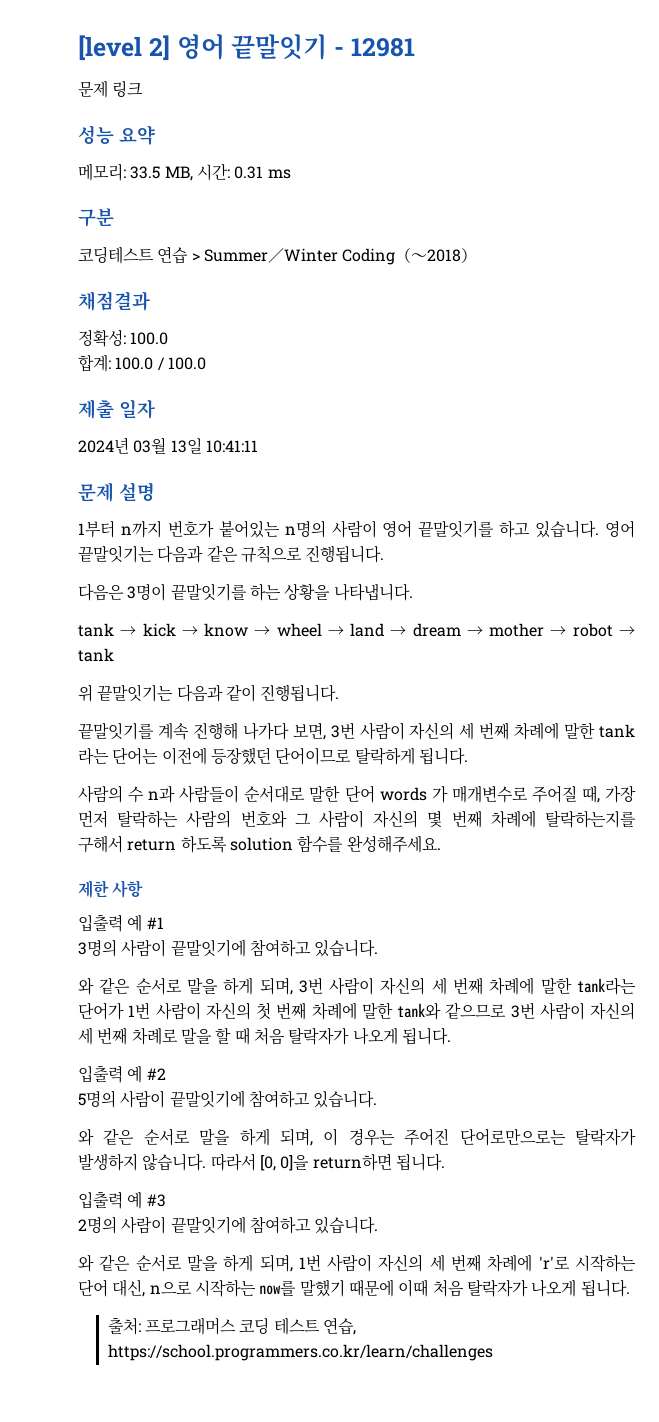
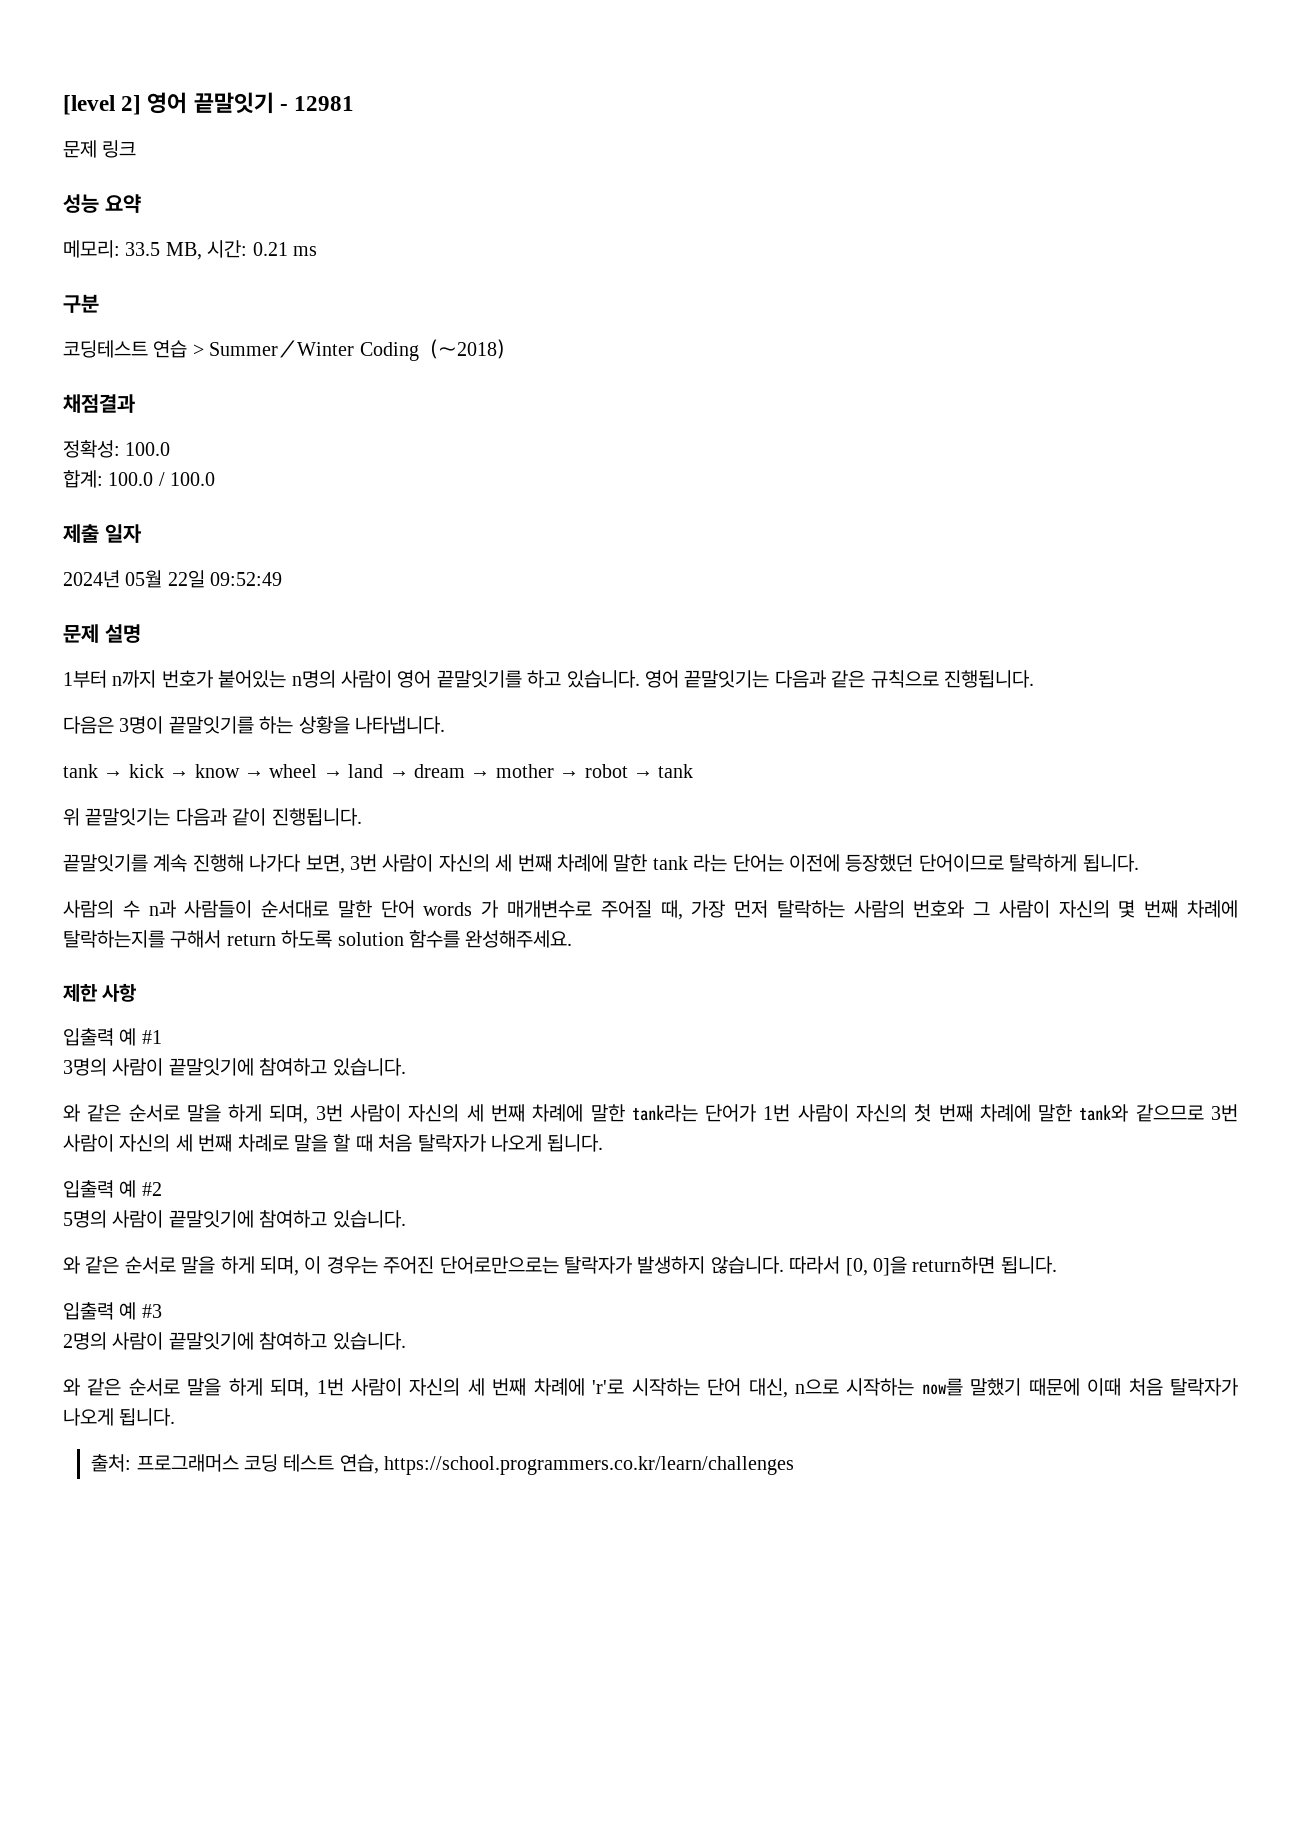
[234,166,264,179] 0.31 -> [252,242,288,256] 0.21
[133,437,258,454] 03월 13일 10:41:11 -> [125,570,283,588] 05월 22일 09:52:49

